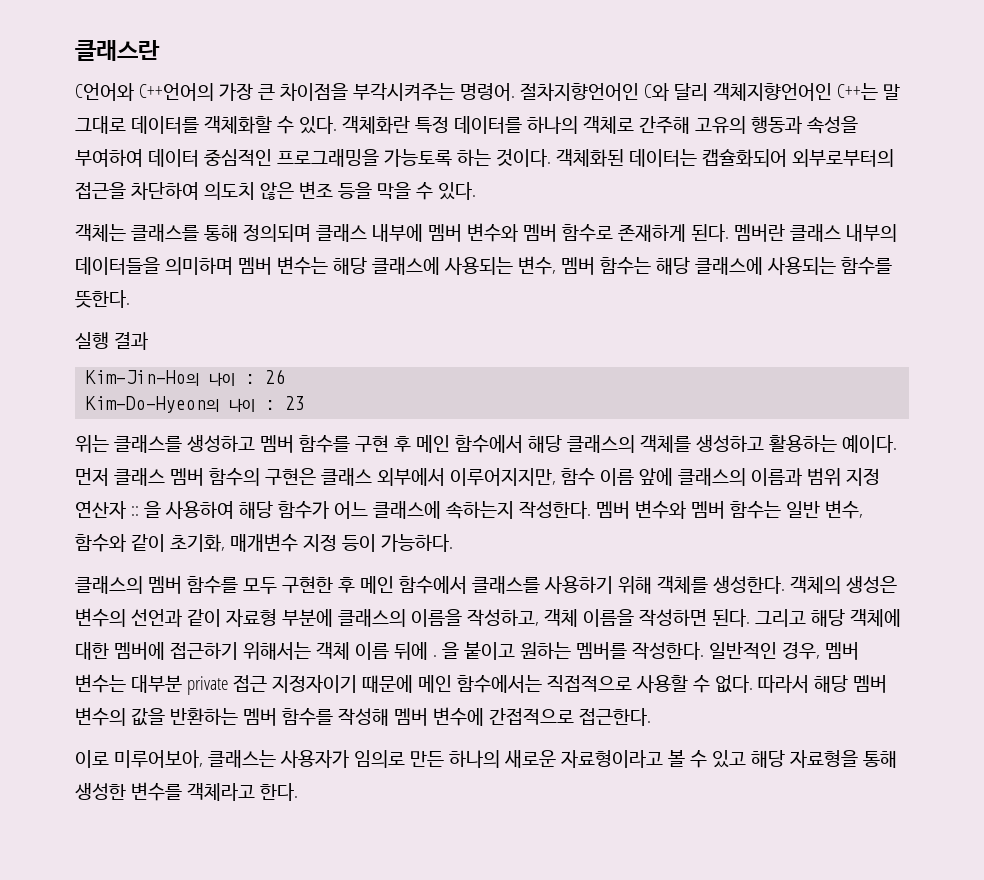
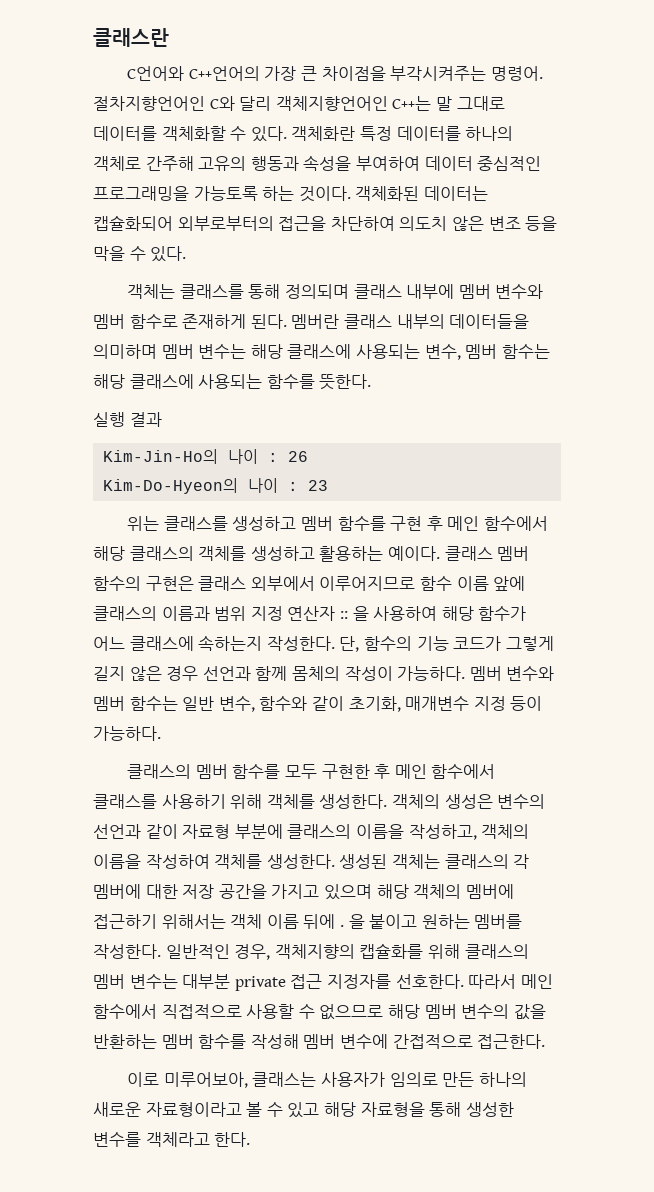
[75,468,109,486] 먼저 -> (440, 553) none
[449,468,556,486] 이루어지지만, -> [319,576,416,591] 이루어지므로
(591, 510) none -> [339,636,554,652] [93,666,466,681] 단, 함수의 기능 코드가 그렇게 길지 않은 경우 선언과 함께 몸체의 작성이 가능하다.
[543,609,901,627] [75,642,109,660] 객체 이름을 작성하면 된다. 그리고 해당 객체에 대한 -> [481,824,530,839] [93,854,530,869] [93,884,462,900] 객체의 이름을 작성하여 객체를 생성한다. 생성된 객체는 클래스의 각 멤버에 대한 저장 공간을 가지고 있으며 해당 객체의
(820, 651) none -> [274,943,529,959] 객체지향의 캡슐화를 위해 클래스의
[271,675,542,693] 지정자이기 때문에 메인 함수에서는 -> [326,974,553,989] [93,1004,157,1019] 지정자를 선호한다. 따라서 메인 함수에서
[714,675,809,693] 없다. 따라서 -> [319,1004,384,1020] 없으므로

